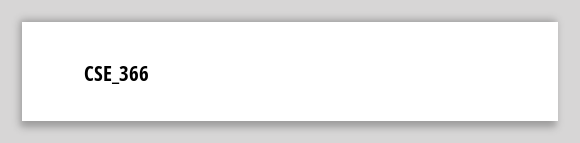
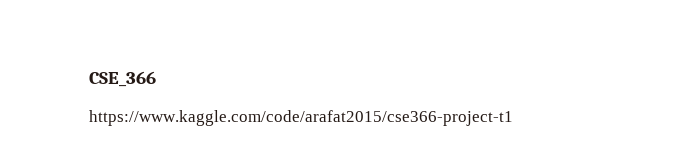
(149, 75) none -> [89,110,513,126] // https://www.kaggle.com/code/arafat2015/cse366-project-t1

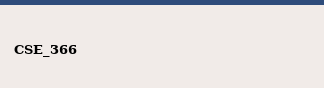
[89,110,513,126] // https://www.kaggle.com/code/arafat2015/cse366-project-t1 -> (77, 51) none

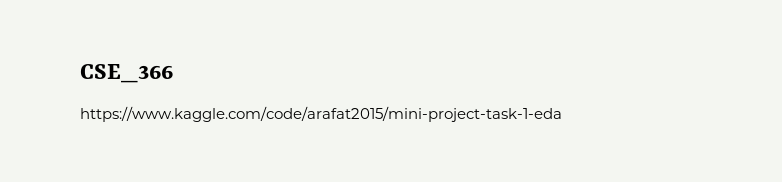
(77, 51) none -> [80,106,562,122] // https://www.kaggle.com/code/arafat2015/mini-project-task-1-eda

